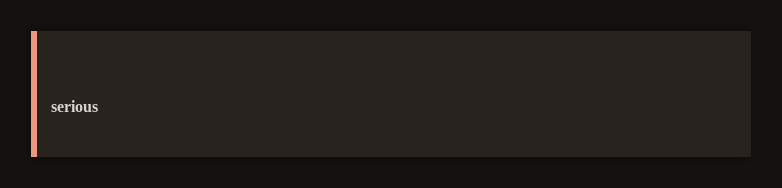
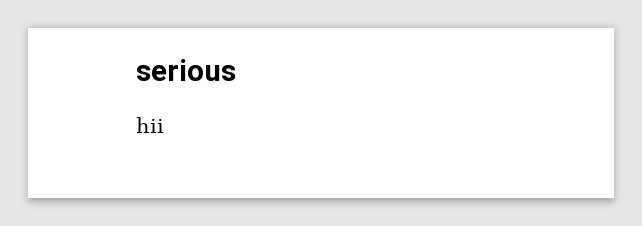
(98, 106) none -> [136,117,164,133] // hii

